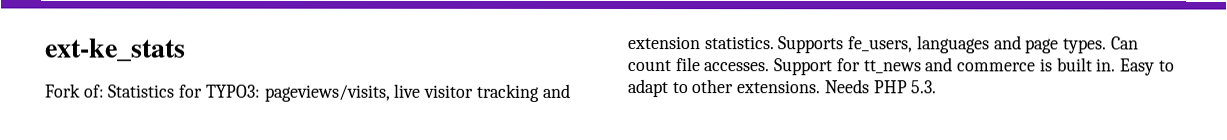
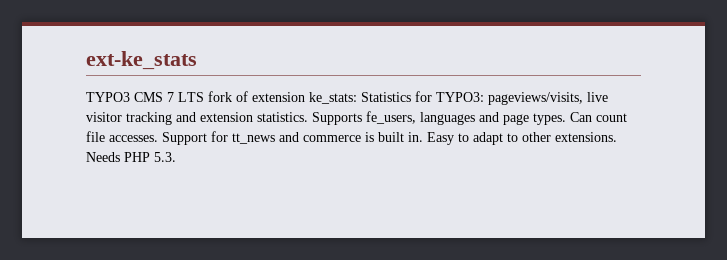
[44,83,104,98] Fork of: -> [86,91,357,104] TYPO3 CMS 7 LTS fork of extension ke_stats:

